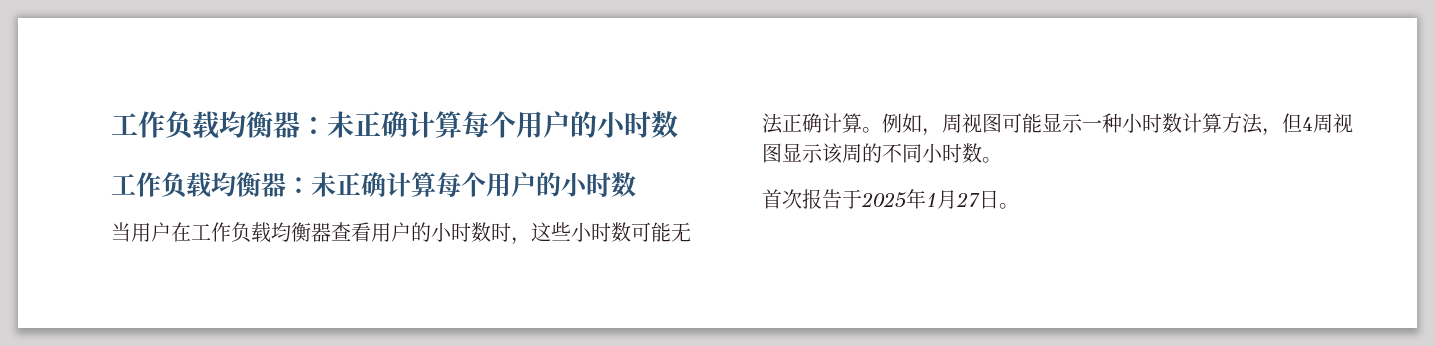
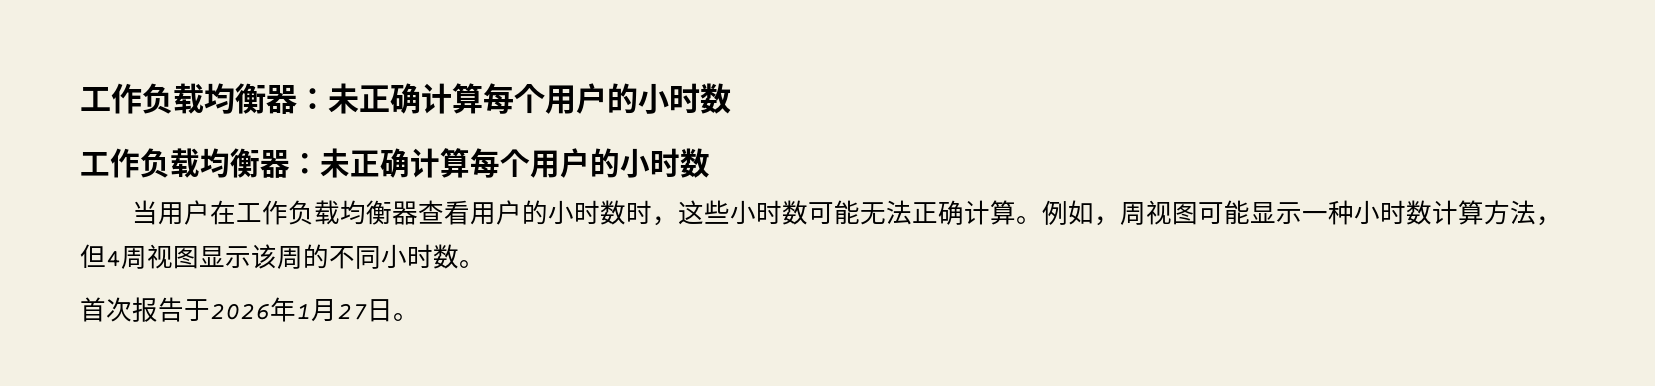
[861,192,906,208] 2025 -> [210,303,270,320] 2026

